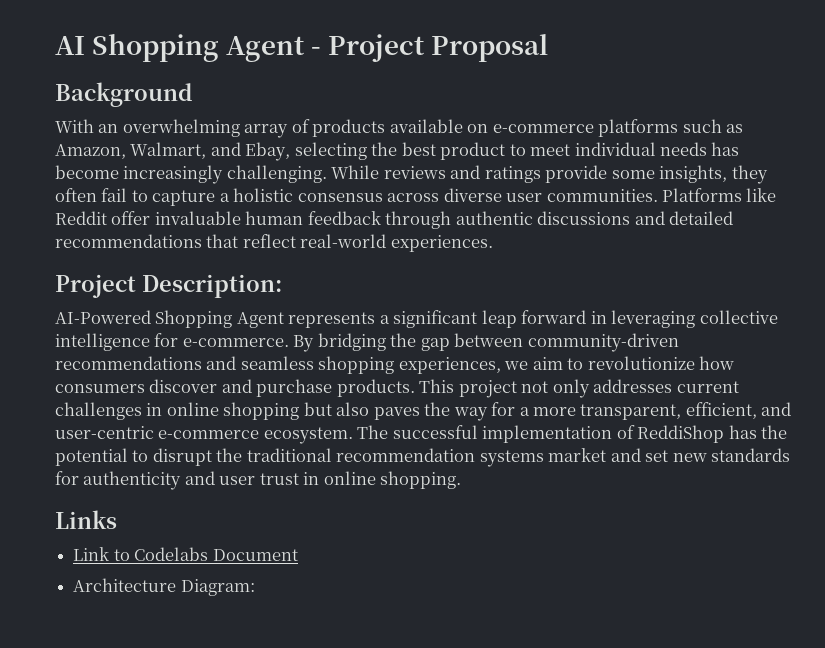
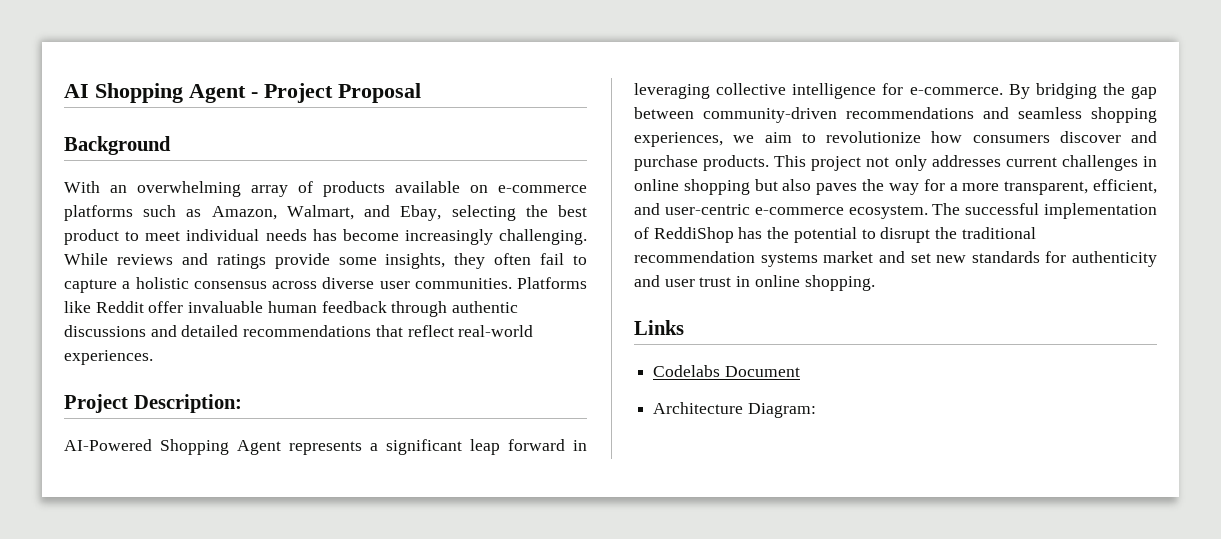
[73,547,130,561] Link to -> (684, 327) none

